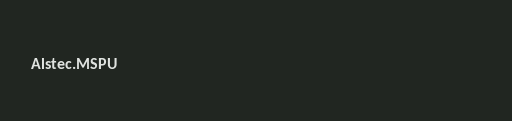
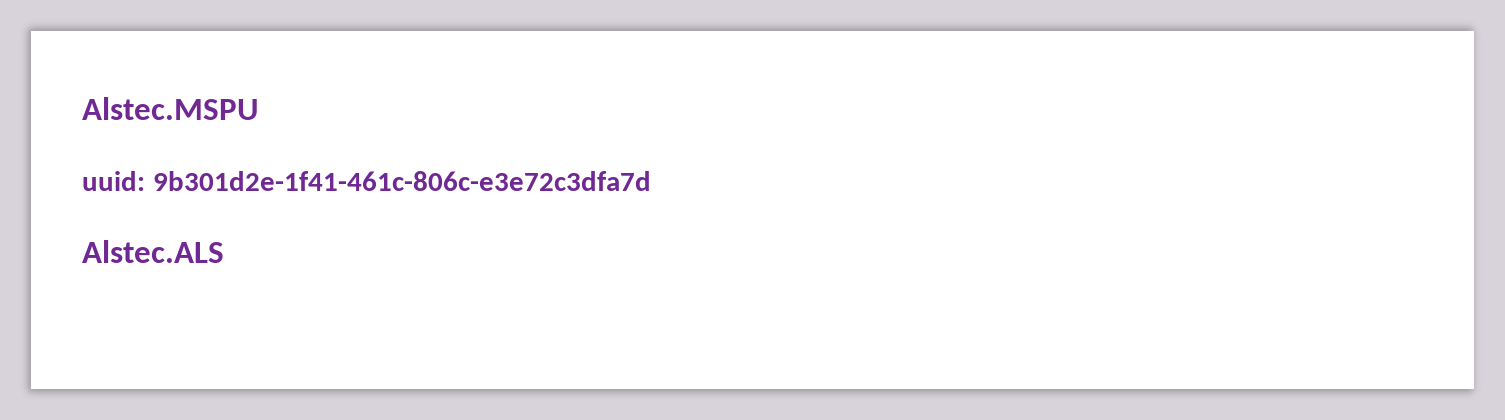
(117, 63) none -> [82,171,651,191] [82,240,224,263] // uuid: 9b301d2e-1f41-461c-806c-e3e72c3dfa7d // Alstec.ALS

